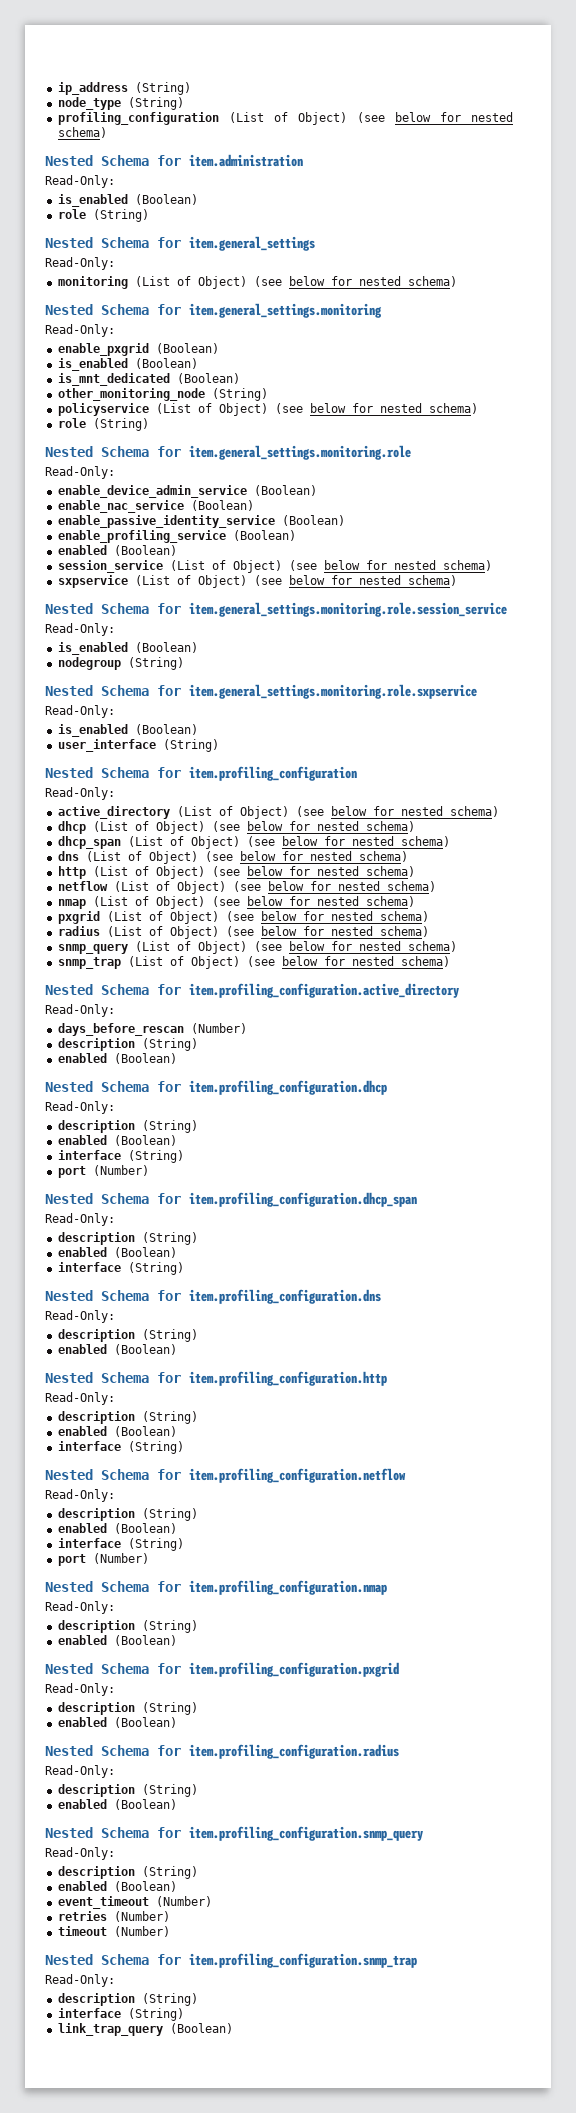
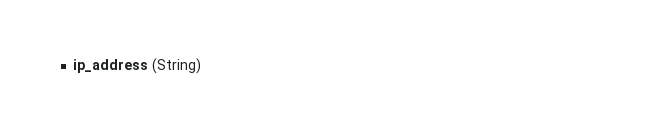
[57,97,184,110] [57,112,514,125] [57,127,107,138] [45,154,303,167] [45,175,115,188] [57,194,198,207] [57,209,149,222] [45,236,315,251] [45,257,115,270] [57,276,457,289] [45,303,382,318] [45,324,115,337] [57,343,219,356] [57,358,198,371] [57,373,240,386] [57,388,268,401] [57,403,478,416] [57,418,149,431] [45,445,411,460] [45,466,115,479] [57,485,317,498] [57,500,254,513] [57,515,345,528] [57,530,296,543] [57,545,177,556] [57,560,492,573] [57,575,457,588] [45,602,507,617] [45,623,115,636] [57,642,198,655] [57,657,184,670] [45,684,477,699] [45,705,115,718] [57,724,198,737] [57,739,219,752] [45,766,357,781] [45,787,115,800] [57,806,499,819] [57,821,415,834] [57,836,450,849] [57,851,408,864] [57,866,415,879] [57,881,436,894] [57,896,415,909] [57,911,429,924] [57,926,429,939] [57,941,457,954] [57,956,450,969] [45,983,459,998] [45,1004,115,1017] [57,1023,247,1036] [57,1038,198,1051] [57,1053,177,1064] [45,1080,387,1095] [45,1101,115,1114] [57,1120,198,1133] [57,1135,177,1146] [57,1150,184,1163] [57,1165,149,1178] [45,1192,417,1207] [45,1213,115,1226] [57,1232,198,1245] [57,1247,177,1258] [57,1262,184,1275] [45,1289,381,1304] [45,1310,115,1323] [57,1329,198,1342] [57,1344,177,1355] [45,1371,387,1386] [45,1392,115,1405] [57,1411,198,1424] [57,1426,177,1437] [57,1441,184,1454] [45,1468,406,1483] [45,1489,115,1502] [57,1508,198,1521] [57,1523,177,1534] [57,1538,184,1551] [57,1553,149,1566] [45,1580,387,1595] [45,1601,115,1614] [57,1620,198,1633] [57,1635,177,1646] [45,1662,399,1677] [45,1683,115,1696] [57,1702,198,1715] [57,1717,177,1728] [45,1744,399,1759] [45,1765,115,1778] [57,1784,198,1797] [57,1799,177,1810] [45,1826,423,1841] [45,1847,115,1860] [57,1866,198,1879] [57,1881,177,1892] [57,1896,212,1909] [57,1911,170,1922] [57,1926,170,1937] [45,1953,417,1968] [45,1974,115,1987] [57,1993,198,2006] [57,2008,184,2021] [57,2023,233,2036] // node_type (String) // profiling_configuration (List of Object) (see below for nested schema) // Nested Schema for item.administration // Read-Only: // is_enabled (Boolean) // role (String) // Nested Schema for item.general_settings // Read-Only: // monitoring (List of Object) (see below for nested schema) // Nested Schema for item.general_settings.monitoring // Read-Only: // enable_pxgrid (Boolean) // is_enabled (Boolean) // is_mnt_dedicated (Boolean) // other_monitoring_node (String) // policyservice (List of Object) (see below for nested schema) // role (String) // Nested Schema for item.general_settings.monitoring.role // Read-Only: // enable_device_admin_service (Boolean) // enable_nac_service (Boolean) // enable_passive_identity_service (Boolean) // enable_profiling_service (Boolean) // enabled (Boolean) // session_service (List of Object) (see below for nested schema) // sxpservice (List of Object) (see below for nested schema) // Nested Schema for item.general_settings.monitoring.role.session_service // Read-Only: // is_enabled (Boolean) // nodegroup (String) // Nested Schema for item.general_settings.monitoring.role.sxpservice // Read-Only: // is_enabled (Boolean) // user_interface (String) // Nested Schema for item.profiling_configuration // Read-Only: // active_directory (List of Object) (see below for nested schema) // dhcp (List of Object) (see below for nested schema) // dhcp_span (List of Object) (see below for nested schema) // dns (List of Object) (see below for nested schema) // http (List of Object) (see below for nested schema) // netflow (List of Object) (see below for nested schema) // nmap (List of Object) (see below for nested schema) // pxgrid (List of Object) (see below for nested schema) // radius (List of Object) (see below for nested schema) // snmp_query (List of Object) (see below for nested schema) // snmp_trap (List of Object) (see below for nested schema) // Nested Schema for item.profiling_configuration.active_directory // Read-Only: // days_before_rescan (Number) // description (String) // enabled (Boolean) // Nested Schema for item.profiling_configuration.dhcp // Read-Only: // description (String) // enabled (Boolean) // interface (String) // port (Number) // Nested Schema for item.profiling_configuration.dhcp_span // Read-Only: // description (String) // enabled (Boolean) // interface (String) // Nested Schema for item.profiling_configuration.dns // Read-Only: // description (String) // enabled (Boolean) // Nested Schema for item.profiling_configuration.http // Read-Only: // description (String) // enabled (Boolean) // interface (String) // Nested Schema for item.profiling_configuration.netflow // Read-Only: // description (String) // enabled (Boolean) // interface (String) // port (Number) // Nested Schema for item.profiling_configuration.nmap // Read-Only: // description (String) // enabled (Boolean) // Nested Schema for item.profiling_configuration.pxgrid // Read-Only: // description (String) // enabled (Boolean) // Nested Schema for item.profiling_configuration.radius // Read-Only: // description (String) // enabled (Boolean) // Nested Schema for item.profiling_configuration.snmp_query // Read-Only: // description (String) // enabled (Boolean) // event_timeout (Number) // retries (Number) // timeout (Number) // Nested Schema for item.profiling_configuration.snmp_trap // Read-Only: // description (String) // interface (String) // link_trap_query (Boolean) -> (202, 66) none

